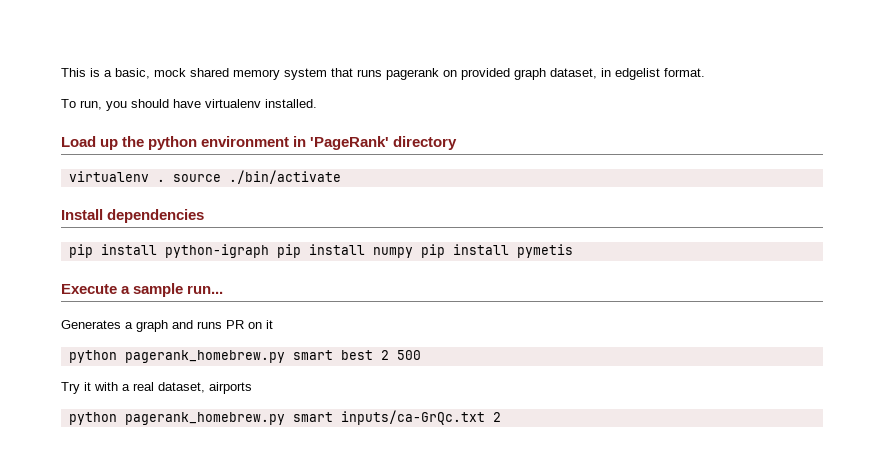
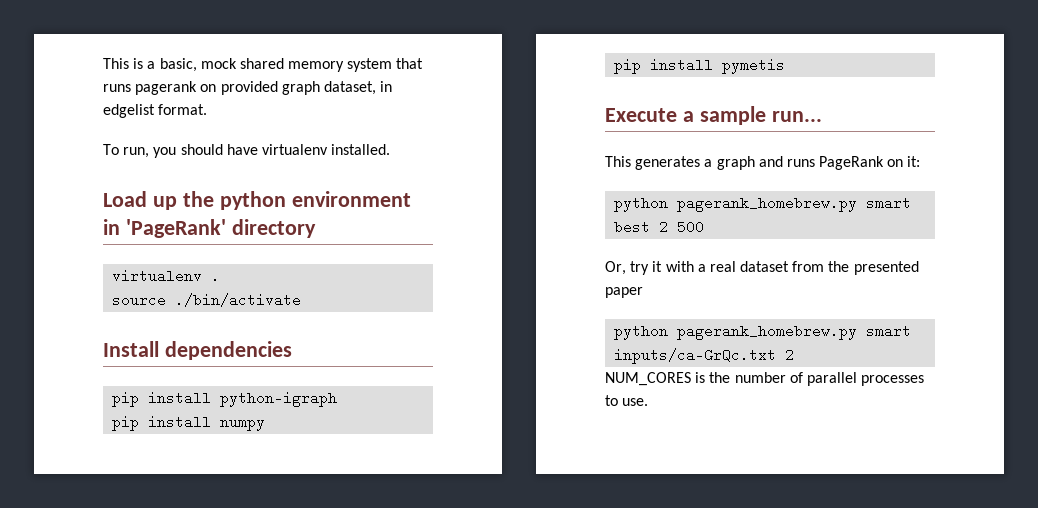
(165, 180) none -> (221, 276) //
(269, 251) none -> (338, 399) //
(413, 252) none -> (266, 425) //
[61,320,121,329] Generates -> [605,156,701,170] This generates
[226,320,273,329] PR on it -> [819,156,921,170] PageRank on it:
[61,382,80,394] Try -> [605,261,650,275] Or, try
[158,382,252,394] dataset, airports -> [740,261,919,275] [605,287,643,298] dataset from the presented paper
(501, 417) none -> [605,372,925,386] [605,395,649,406] // NUM_CORES is the number of parallel processes to use.

